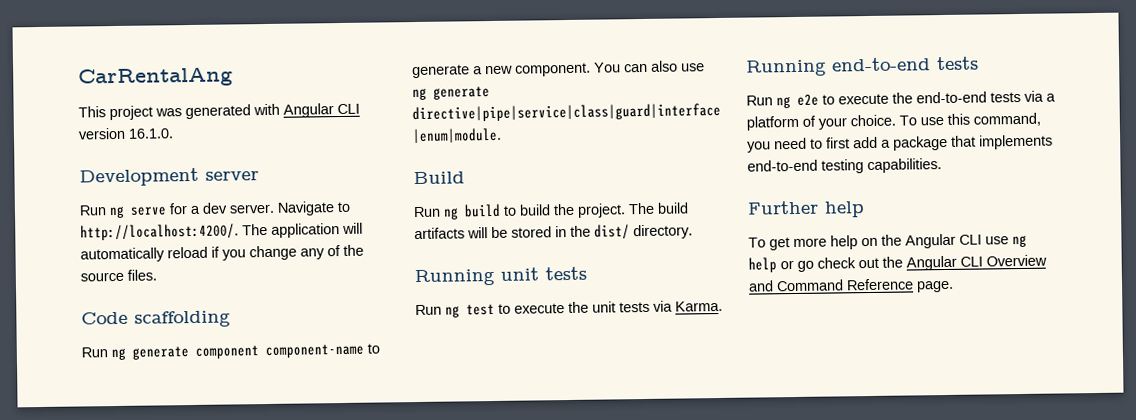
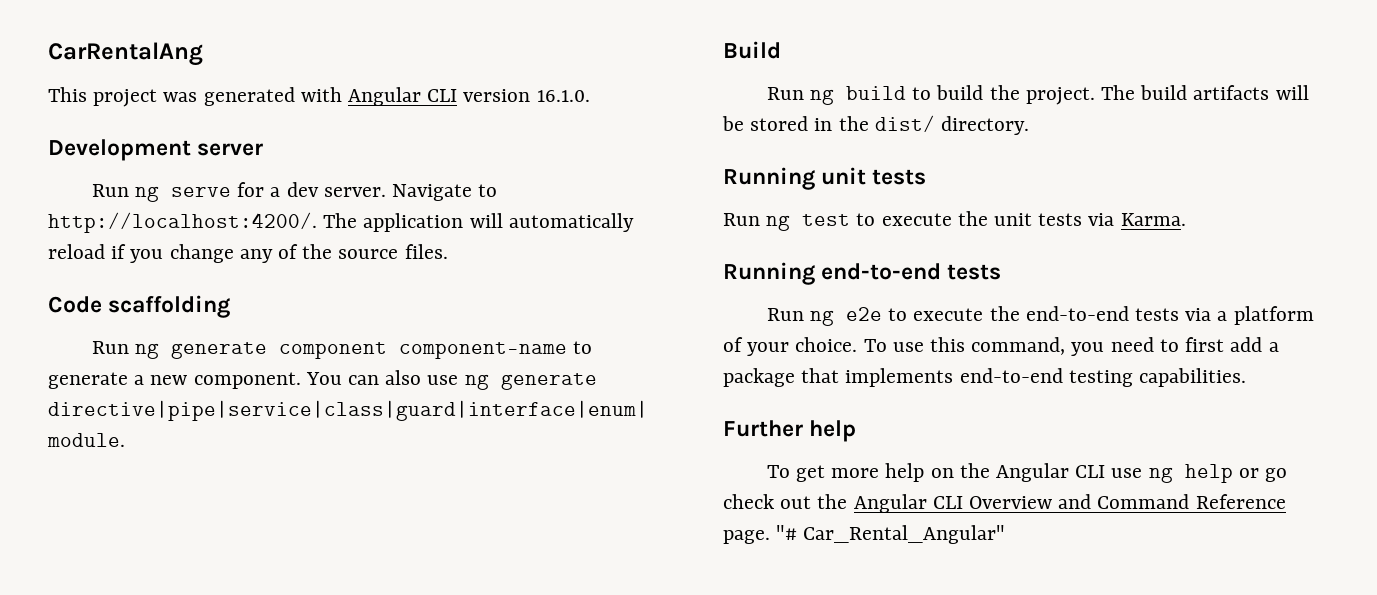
(954, 286) none -> [776,525,1006,544] "# Car_Rental_Angular"

